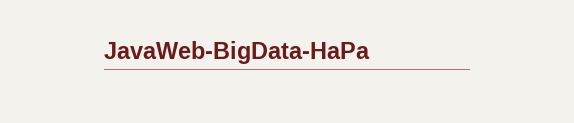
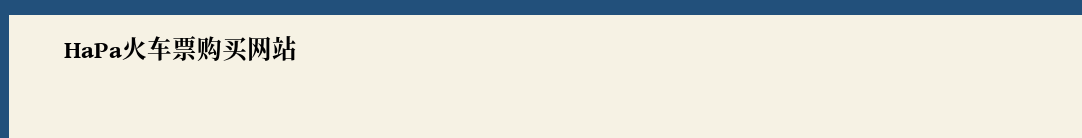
[104,41,370,64] JavaWeb-BigData-HaPa -> [64,36,297,63] HaPa火车票购买网站

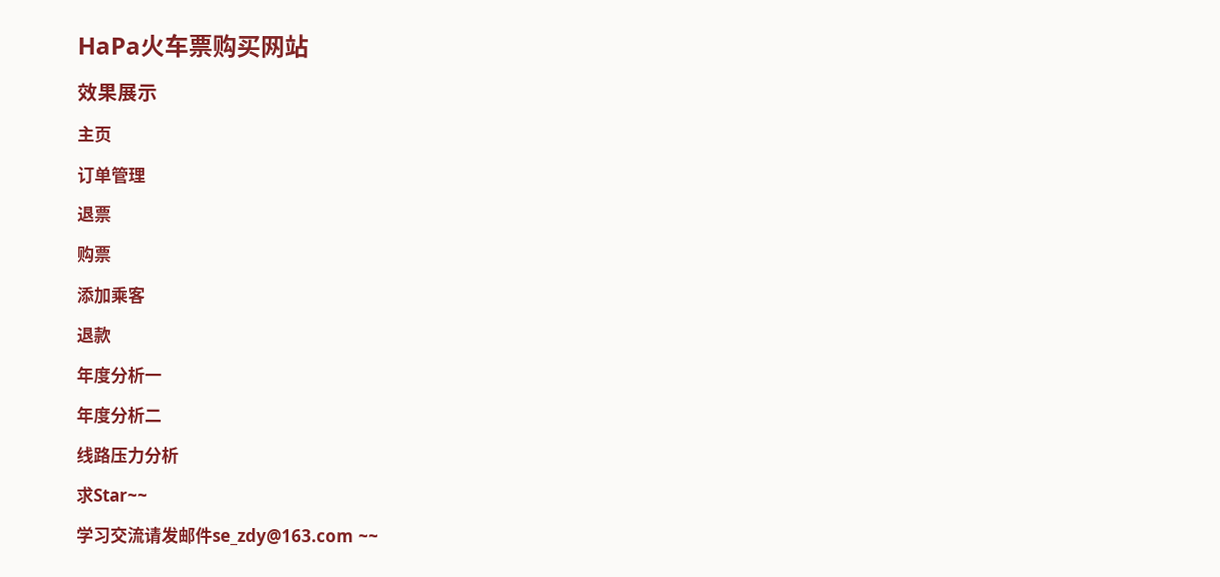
(297, 48) none -> [77,82,158,102] [77,125,112,143] [77,165,146,184] [77,205,112,223] [77,245,112,264] [76,285,146,305] [76,325,111,344] [76,365,162,385] [76,405,162,425] [76,445,179,465] [76,485,148,505] [76,525,379,547] // 效果展示 // 主页 // 订单管理 // 退票 // 购票 // 添加乘客 // 退款 // 年度分析一 // 年度分析二 // 线路压力分析 // 求Star~~ // 学习交流请发邮件se_zdy@163.com ~~

